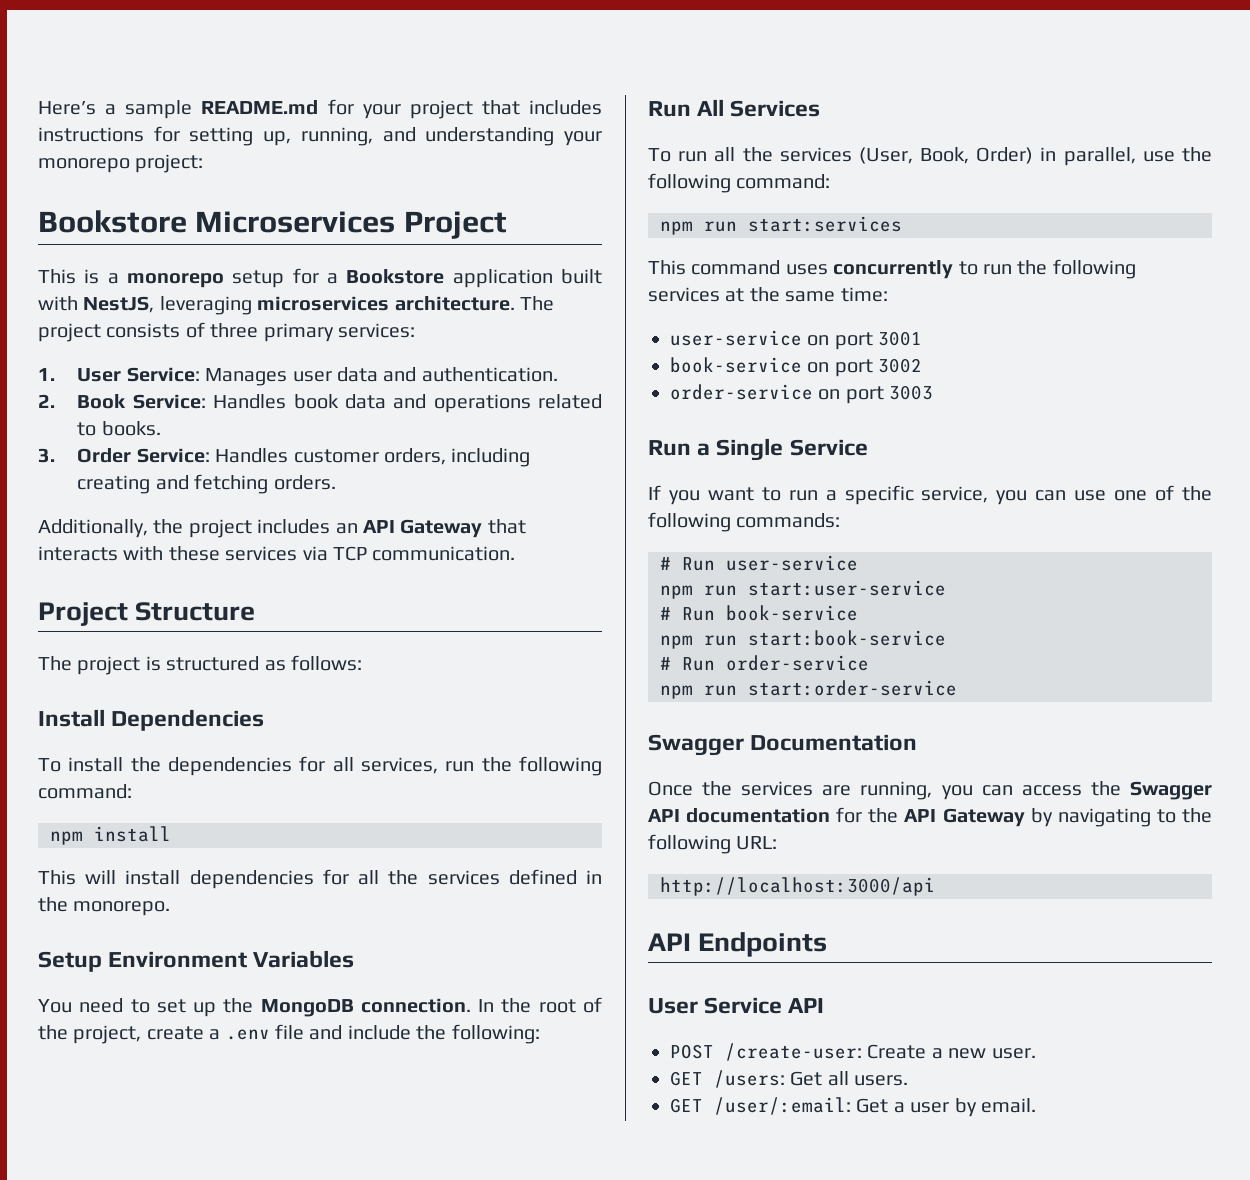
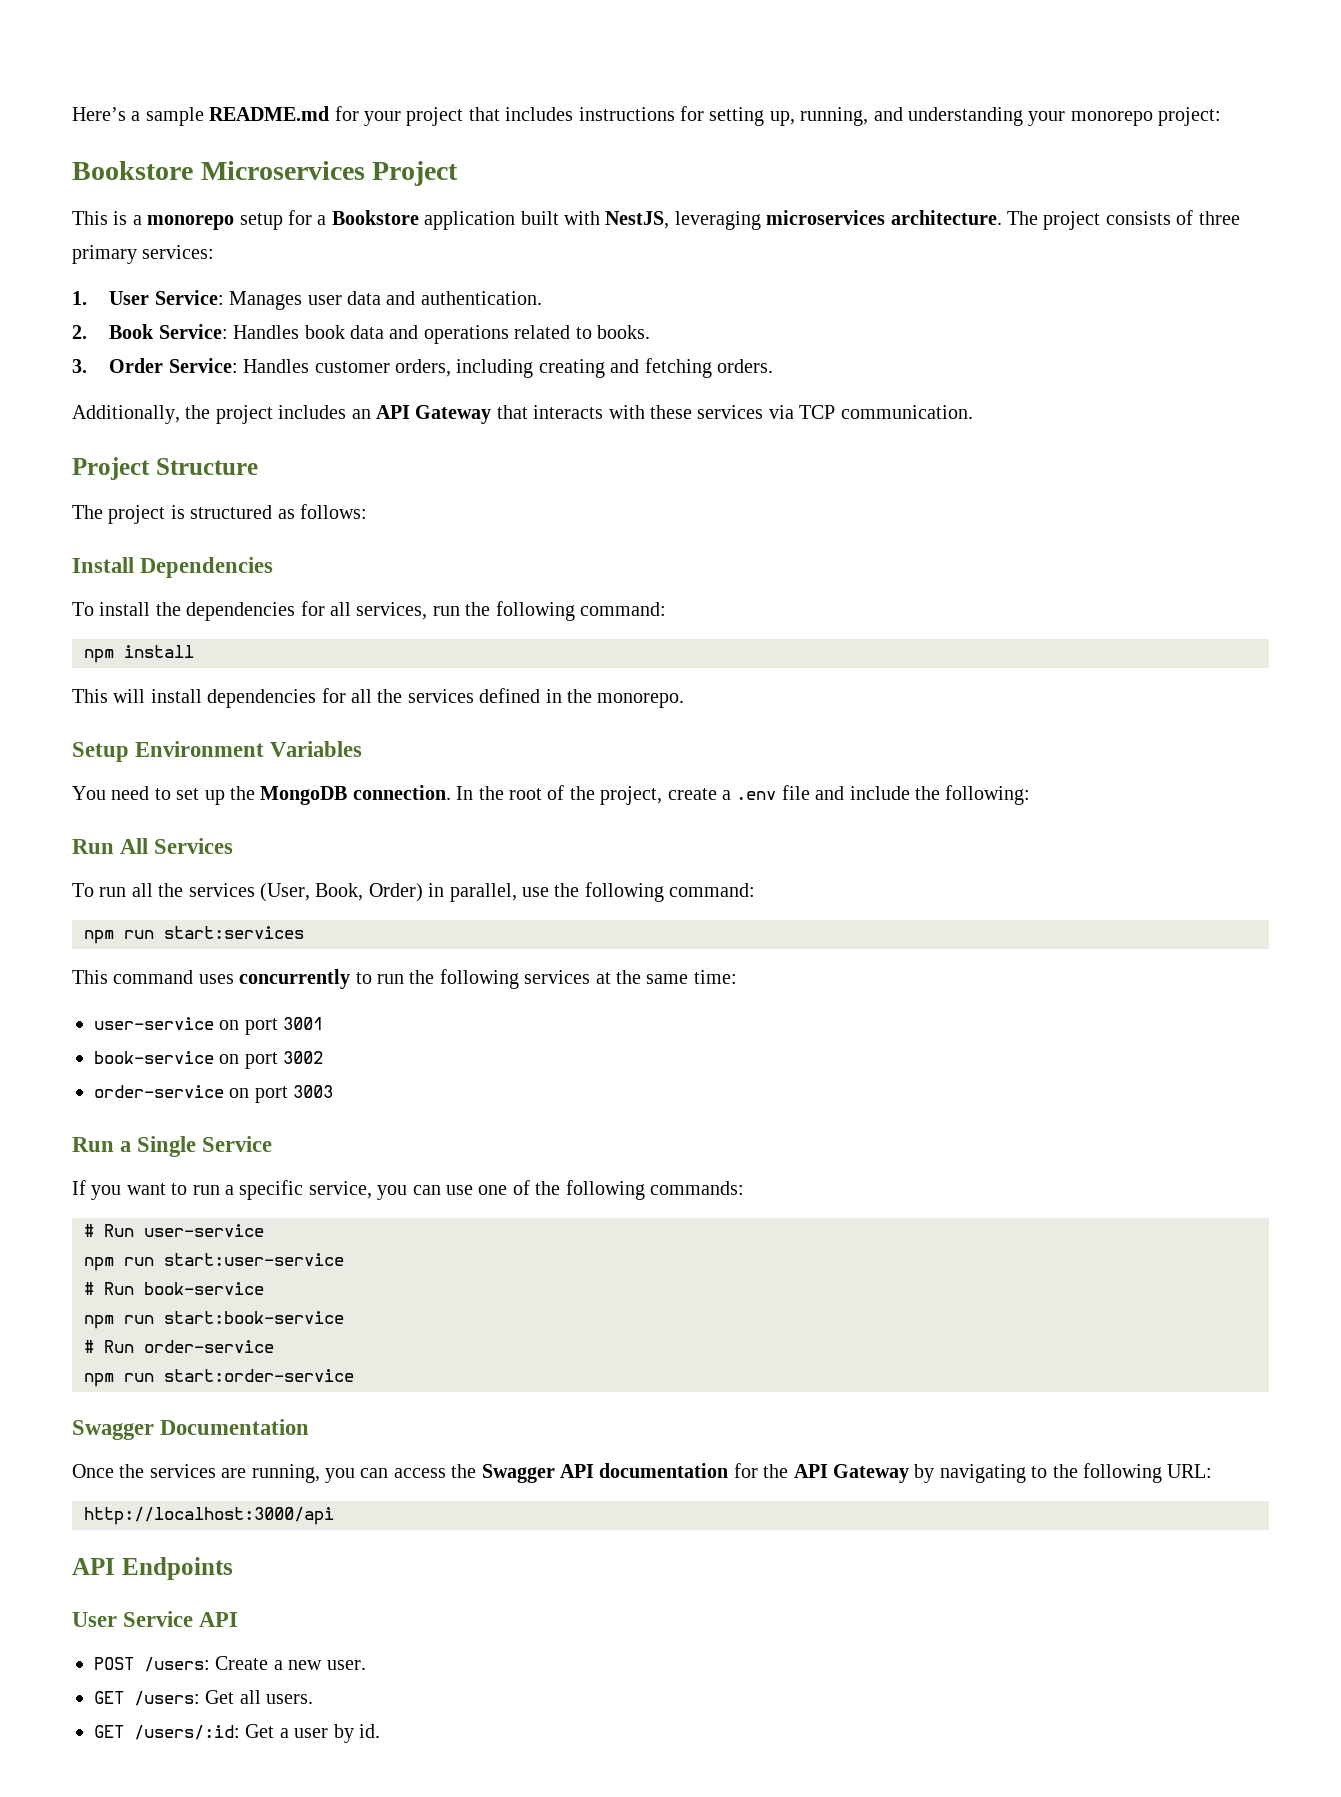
[725,1043,862,1061] /create-user: -> [144,1657,210,1672] /users:
[714,1097,851,1115] /user/:email: -> [134,1725,240,1740] /users/:id:
[981,1098,1036,1113] email. -> [359,1724,380,1738] id.

